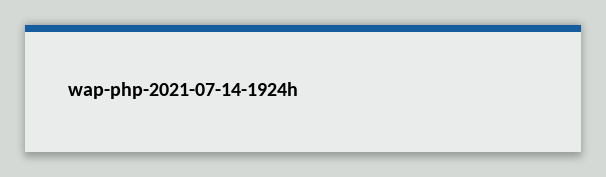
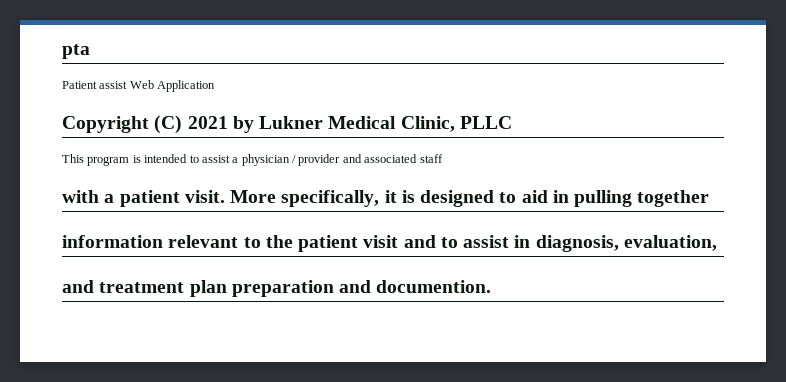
[68,82,298,99] wap-php-2021-07-14-1924h -> [62,44,90,59] [62,80,216,92] [62,115,512,134] [62,154,443,166] [62,190,710,207] [62,235,717,252] [62,280,492,297] pta // Patient assist Web Application // Copyright (C) 2021 by Lukner Medical Clinic, PLLC // This program is intended to assist a physician / provider and associated staff // with a patient visit. More specifically, it is designed to aid in pulling together // information relevant to the patient visit and to assist in diagnosis, evaluation, // and treatment plan preparation and documention.

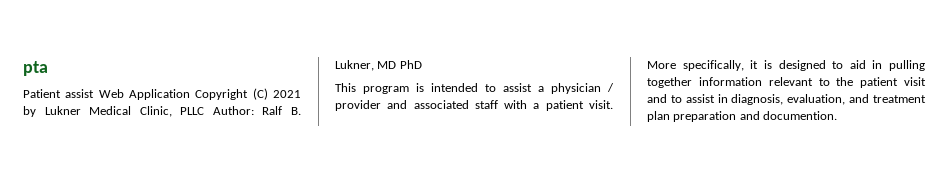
(216, 86) // -> (190, 94) none
(512, 122) none -> [212,106,301,115] [335,60,422,71] Author: Ralf B. Lukner, MD PhD
(443, 158) // -> (498, 104) none
(710, 198) // -> (692, 82) none
(717, 243) // -> (846, 99) none

